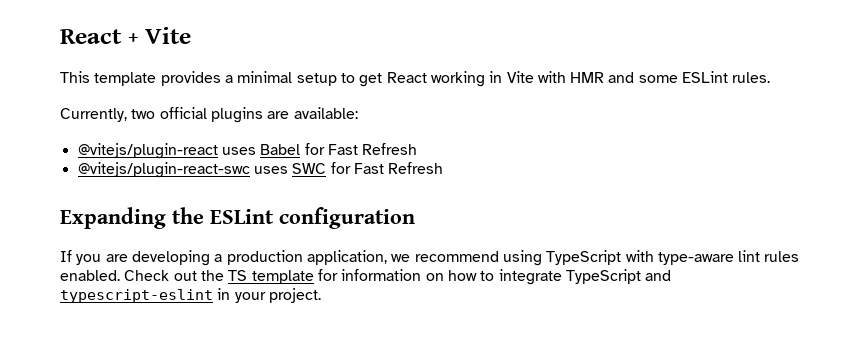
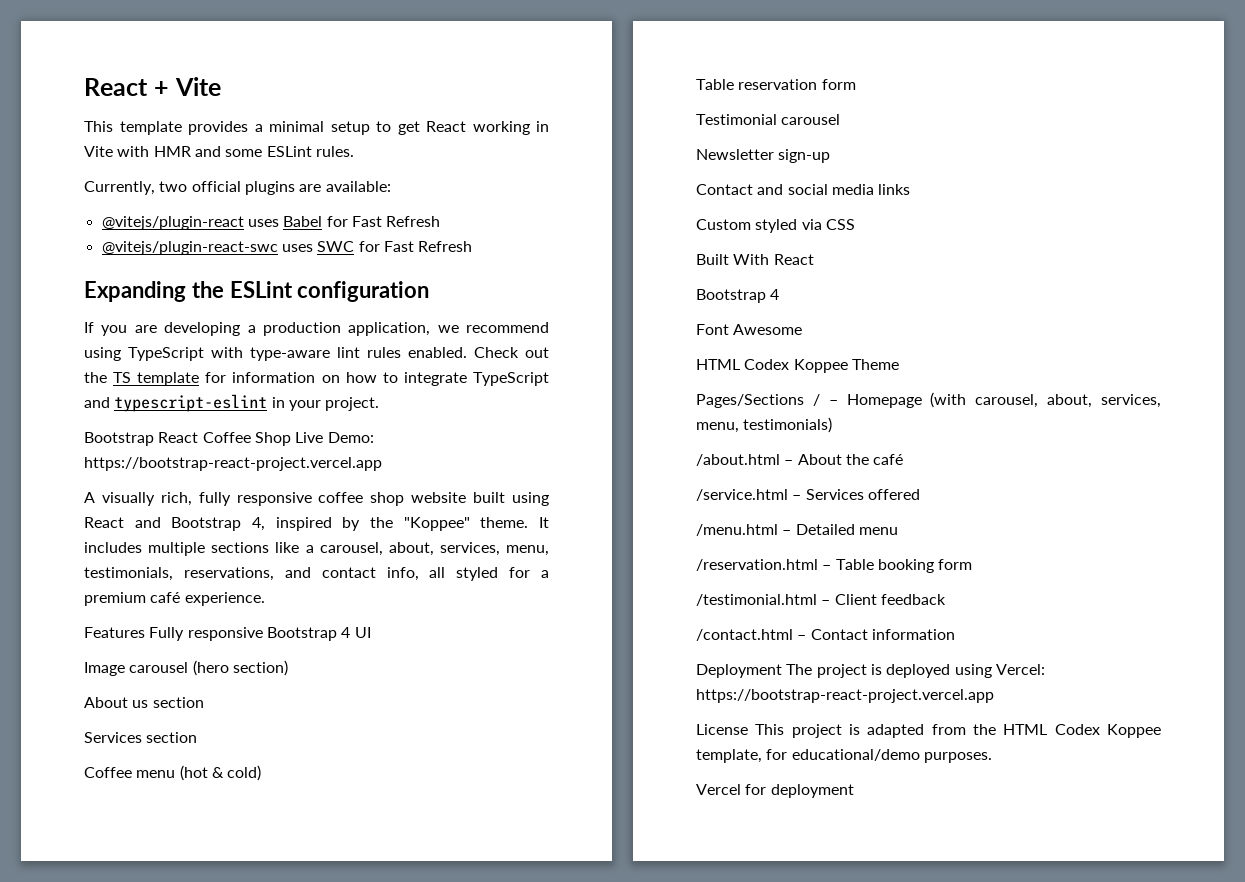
(321, 295) none -> [84,432,374,446] [84,457,382,471] [84,492,550,506] [84,517,549,531] [84,542,549,556] [84,567,549,581] [84,592,265,606] [84,627,371,641] [84,660,288,676] [84,697,204,708] [84,732,198,743] [84,765,262,781] [696,79,856,90] [696,114,841,125] [696,149,831,163] [696,184,911,195] [696,219,855,233] [696,254,814,265] [696,289,780,303] [696,324,803,335] [696,359,899,373] [696,392,1161,408] [696,417,833,433] [696,454,904,466] [696,489,920,501] [696,524,898,536] [696,559,973,573] [696,594,946,606] [696,629,955,641] [696,664,1045,678] [696,689,994,703] [696,724,1161,738] [696,749,992,763] [696,784,854,798] // Bootstrap React Coffee Shop Live Demo: https://bootstrap-react-project.vercel.app // A visually rich, fully responsive coffee shop website built using React and Bootstrap 4, inspired by the "Koppee" theme. It includes multiple sections like a carousel, about, services, menu, testimonials, reservations, and contact info, all styled for a premium café experience. // Features Fully responsive Bootstrap 4 UI // Image carousel (hero section) // About us section // Services section // Coffee menu (hot & cold) // Table reservation form // Testimonial carousel // Newsletter sign-up // Contact and social media links // Custom styled via CSS // Built With React // Bootstrap 4 // Font Awesome // HTML Codex Koppee Theme // Pages/Sections / – Homepage (with carousel, about, services, menu, testimonials) // /about.html – About the café // /service.html – Services offered // /menu.html – Detailed menu // /reservation.html – Table booking form // /testimonial.html – Client feedback // /contact.html – Contact information // Deployment The project is deployed using Vercel: https://bootstrap-react-project.vercel.app // License This project is adapted from the HTML Codex Koppee template, for educational/demo purposes. // Vercel for deployment

